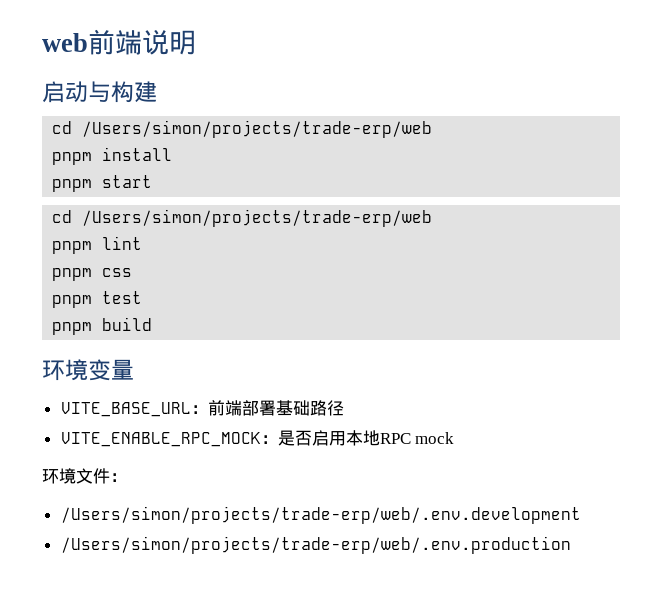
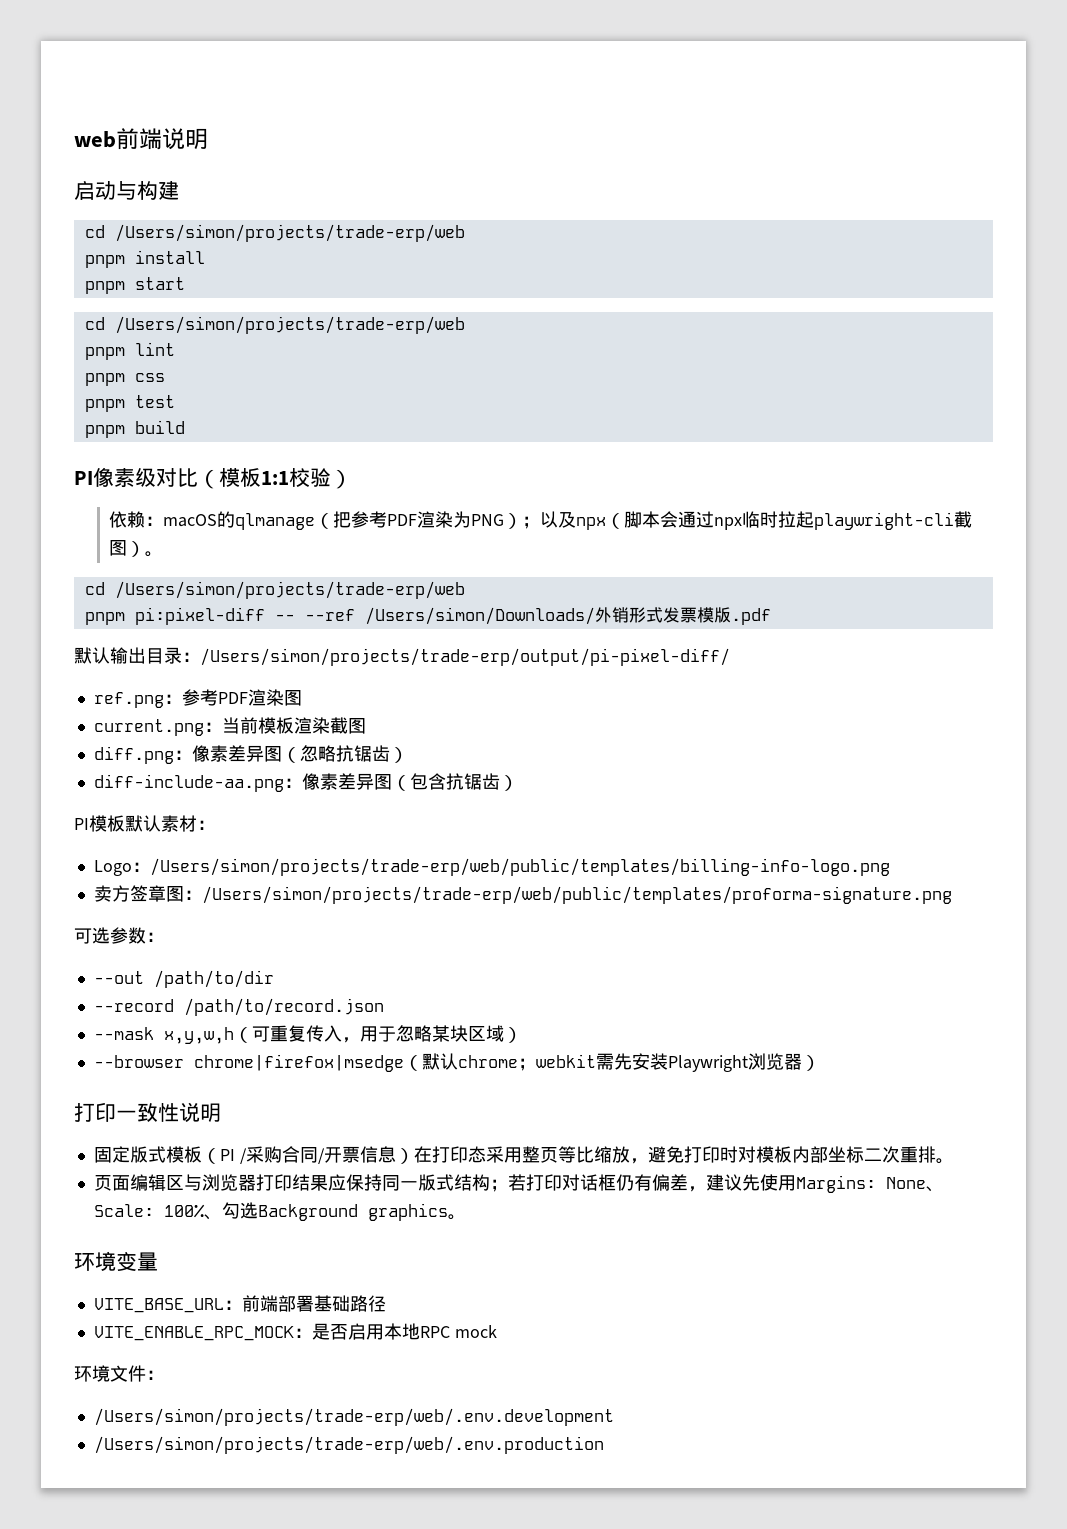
(153, 324) none -> [74,467,352,489] [109,511,973,530] [109,540,164,557] [84,581,465,599] [84,607,771,625] [74,647,730,666] [93,689,302,708] [93,717,366,736] [93,745,408,764] [93,773,518,792] [74,815,215,832] [93,858,890,876] [93,885,952,904] [74,927,164,944] [93,970,274,988] [93,998,384,1016] [93,1025,522,1044] [93,1053,820,1072] [74,1102,221,1122] [93,1146,954,1164] [93,1174,944,1193] [93,1202,466,1221] // PI像素级对比（模板1:1校验） // 依赖：macOS的qlmanage（把参考PDF渲染为PNG）；以及npx（脚本会通过npx临时拉起playwright-cli截图）。 // cd /Users/simon/projects/trade-erp/web // pnpm pi:pixel-diff -- --ref /Users/simon/Downloads/外销形式发票模版.pdf // 默认输出目录：/Users/simon/projects/trade-erp/output/pi-pixel-diff/ // ref.png：参考PDF渲染图 // current.png：当前模板渲染截图 // diff.png：像素差异图（忽略抗锯齿） // diff-include-aa.png：像素差异图（包含抗锯齿） // PI模板默认素材： // Logo：/Users/simon/projects/trade-erp/web/public/templates/billing-info-logo.png // 卖方签章图：/Users/simon/projects/trade-erp/web/public/templates/proforma-signature.png // 可选参数： // --out /path/to/dir // --record /path/to/record.json // --mask x,y,w,h（可重复传入，用于忽略某块区域） // --browser chrome|firefox|msedge（默认chrome；webkit需先安装Playwright浏览器） // 打印一致性说明 // 固定版式模板（PI /采购合同/开票信息）在打印态采用整页等比缩放，避免打印时对模板内部坐标二次重排。 // 页面编辑区与浏览器打印结果应保持同一版式结构；若打印对话框仍有偏差，建议先使用Margins: None、Scale: 100%、勾选Background graphics。

